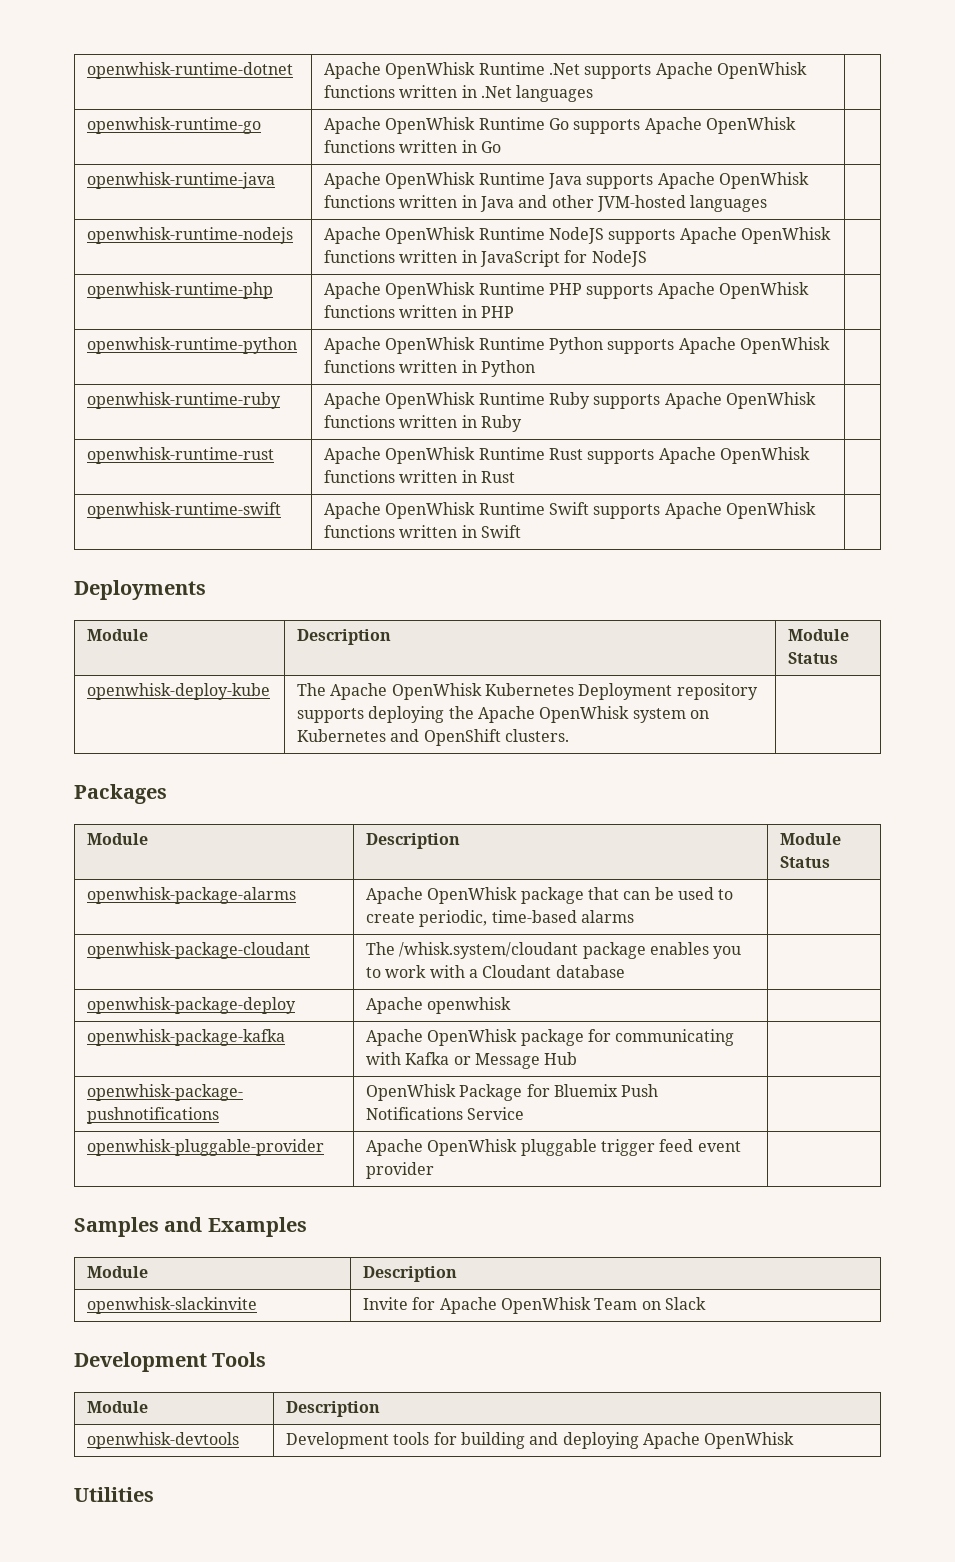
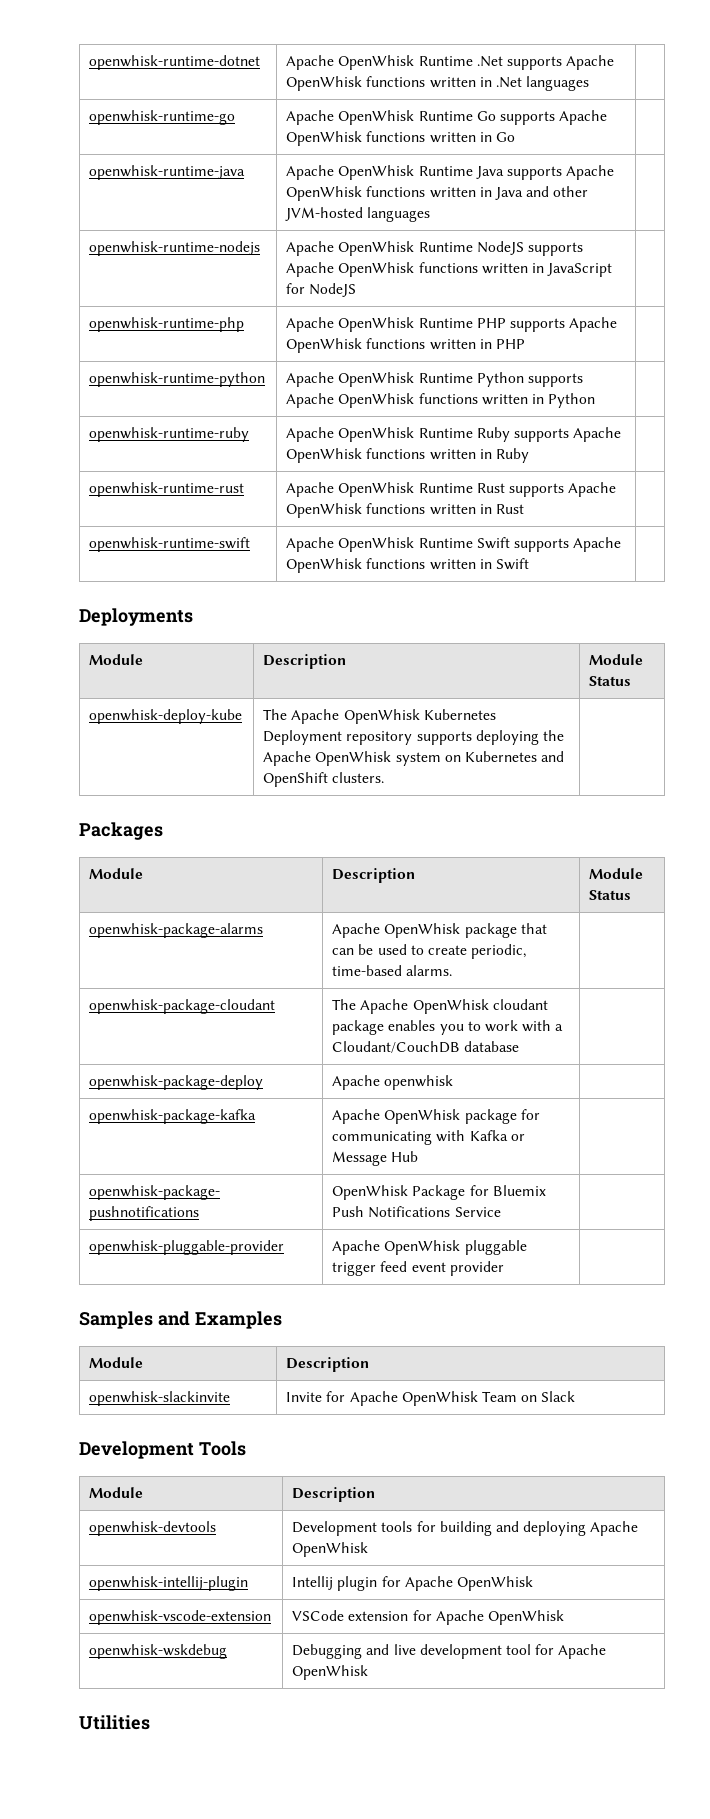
[581,910,635,923] alarms -> [406,965,453,976] alarms.
[399,942,579,959] /whisk.system/cloudant -> [360,999,548,1014] Apache OpenWhisk cloudant
[482,965,552,978] Cloudant -> [332,1041,461,1053] Cloudant/CouchDB
(795, 1440) none -> [89,1576,249,1591] [292,1576,533,1591] [89,1610,272,1625] [292,1610,564,1625] [89,1644,228,1659] [292,1644,607,1659] [292,1665,369,1680] // openwhisk-intellij-plugin | Intellij plugin for Apache OpenWhisk // openwhisk-vscode-extension | VSCode extension for Apache OpenWhisk // openwhisk-wskdebug | Debugging and live development tool for Apache OpenWhisk

